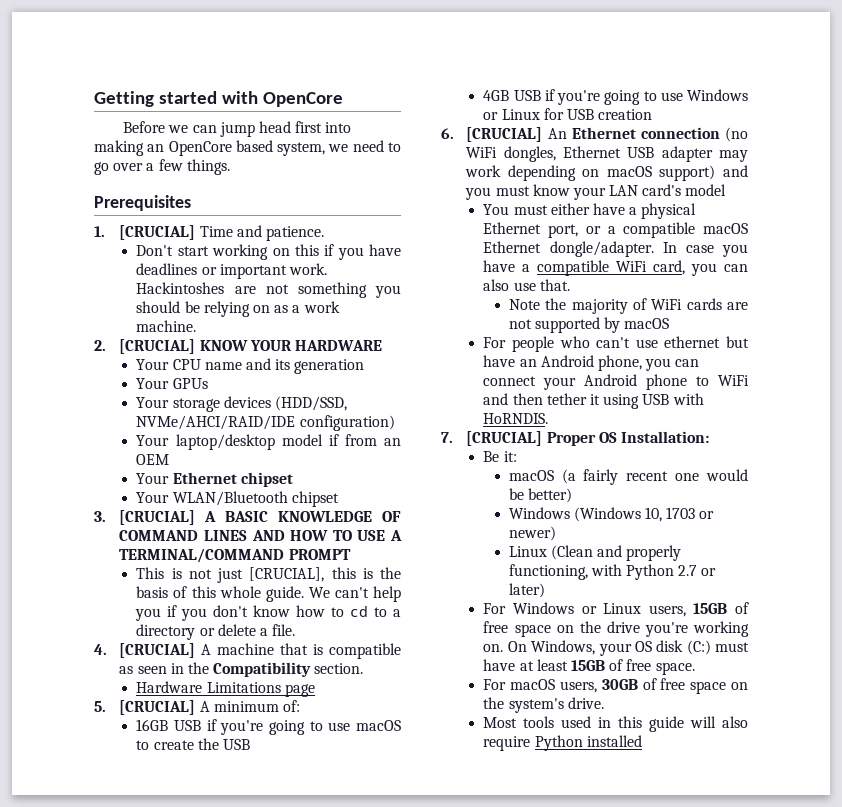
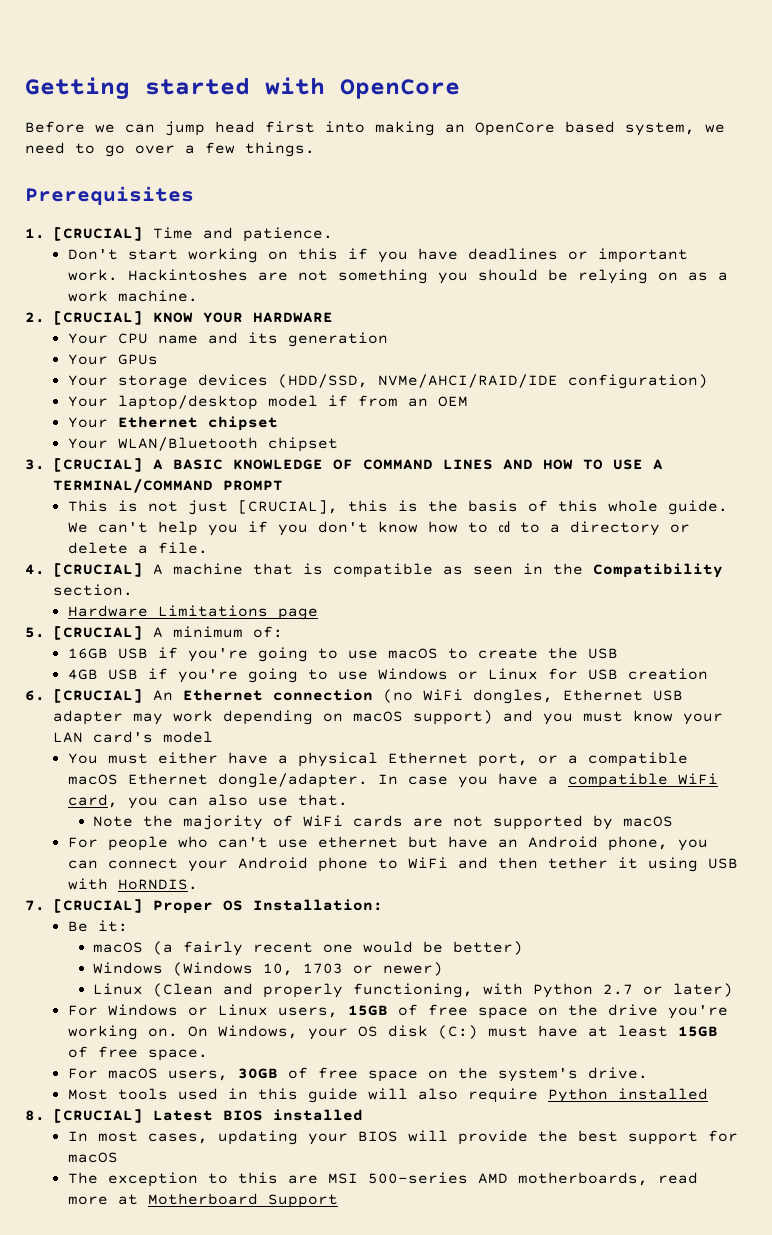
(642, 741) none -> [25,1109,363,1123] [67,1130,738,1145] [67,1152,118,1163] [67,1172,698,1187] [67,1193,338,1208] // 8. [CRUCIAL] Latest BIOS installed // In most cases, updating your BIOS will provide the best support for macOS // The exception to this are MSI 500-series AMD motherboards, read more at Motherboard Support

